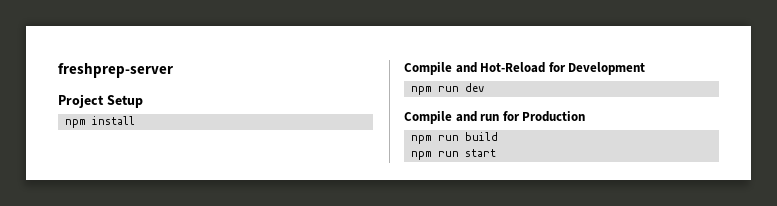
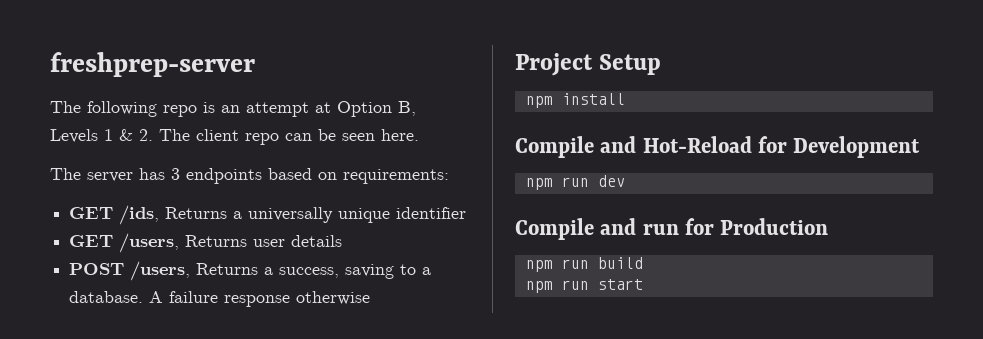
(173, 70) none -> [50,101,416,117] [50,129,419,145] [50,168,449,184] [69,205,467,225] [69,233,343,253] [69,261,432,281] [69,291,371,307] // The following repo is an attempt at Option B, Levels 1 & 2. The client repo can be seen here. // The server has 3 endpoints based on requirements: // GET /ids, Returns a universally unique identifier // GET /users, Returns user details // POST /users, Returns a success, saving to a database. A failure response otherwise

